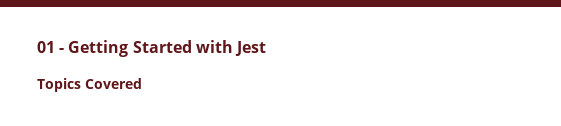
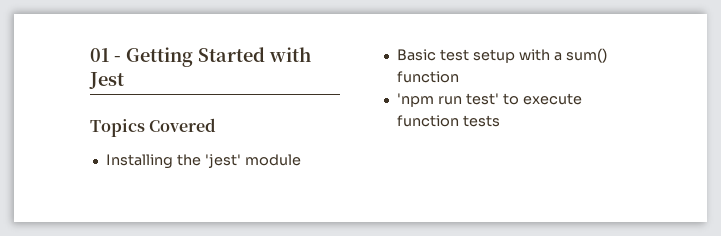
(142, 83) none -> [105,154,301,169] [396,48,607,63] [396,71,459,83] [396,93,582,107] [396,115,500,127] // Installing the 'jest' module // Basic test setup with a sum() function // 'npm run test' to execute function tests

